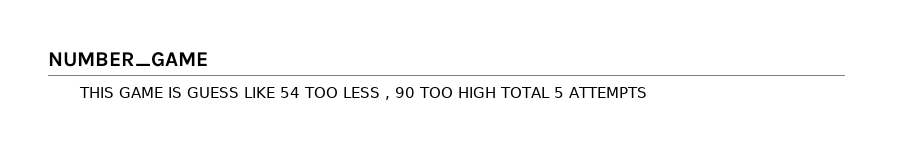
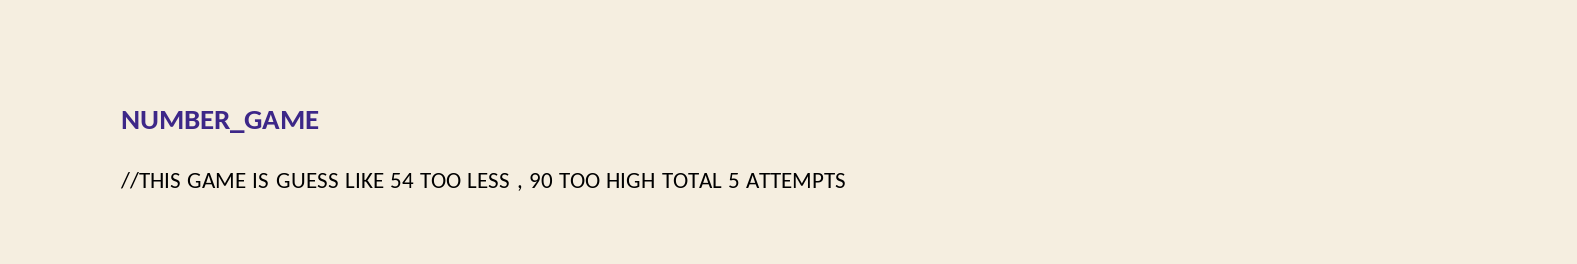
[79,87,115,98] THIS -> [120,172,181,189] //THIS

